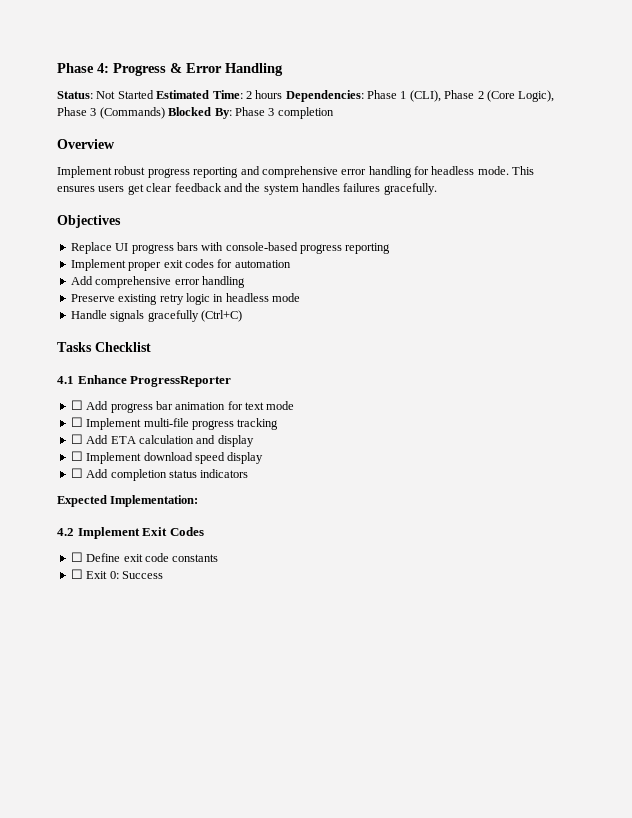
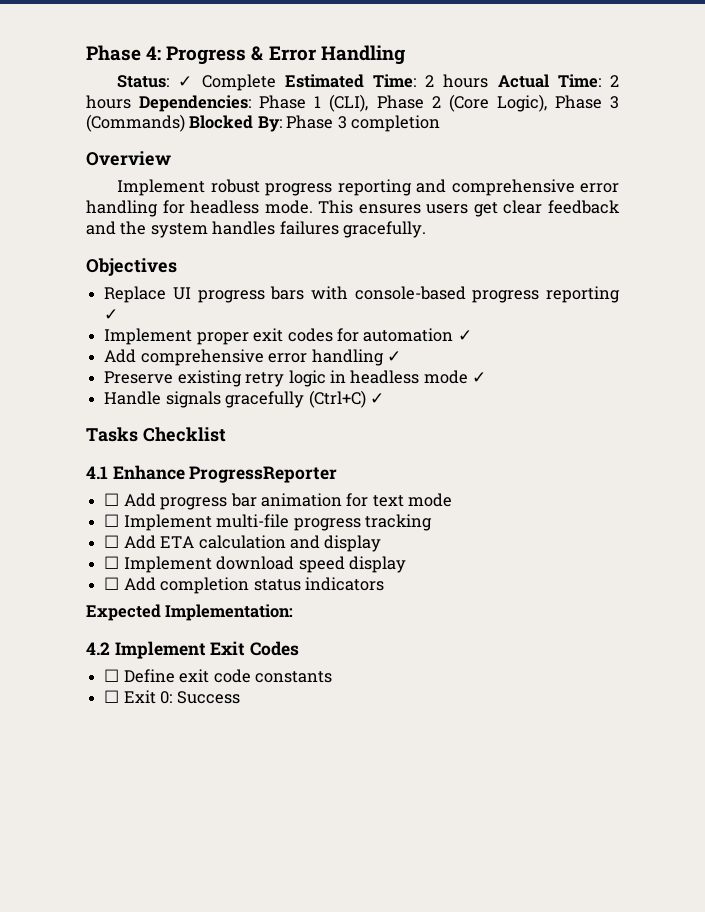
[96,90,154,99] Not Started -> [178,74,276,91] ✓ Complete
(283, 94) none -> [497,74,619,88] [86,95,131,109] Actual Time: 2 hours
(391, 248) none -> [104,309,119,320] ✓
(291, 264) none -> [457,330,472,341] ✓
(245, 282) none -> [386,351,401,362] ✓
(300, 297) none -> [472,372,487,383] ✓
(242, 316) none -> [369,393,384,404] ✓

